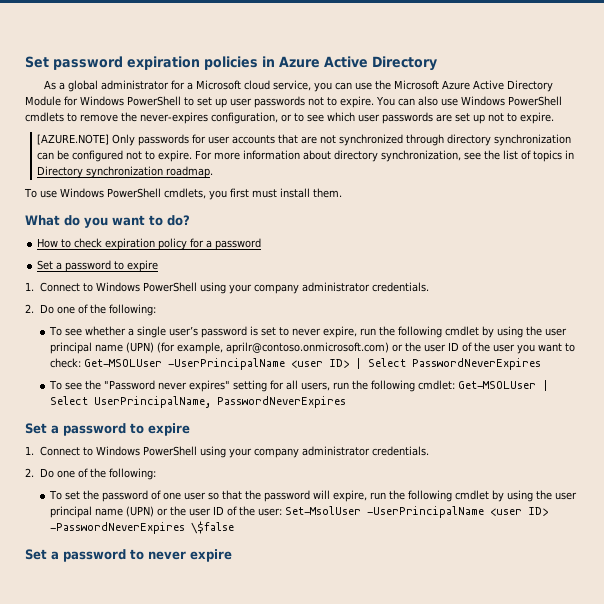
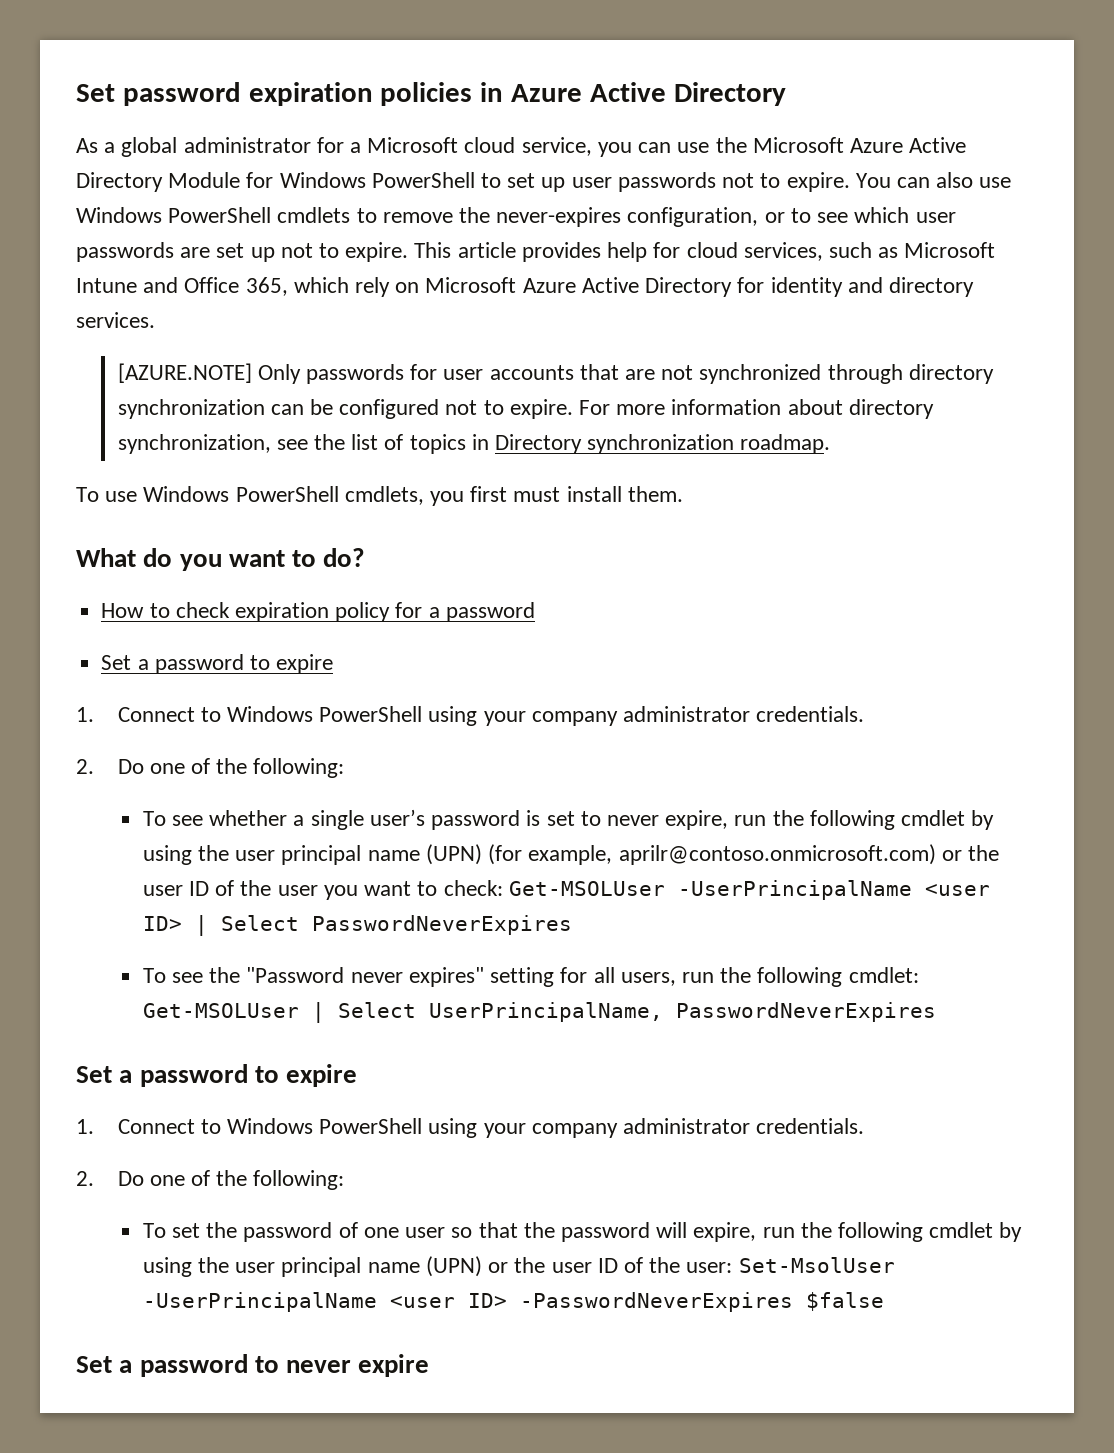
(554, 118) none -> [414,242,996,262] [76,277,974,297] [76,312,155,328] This article provides help for cloud services, such as Microsoft Intune and Office 365, which rely on Microsoft Azure Active Directory for identity and directory services.
[190,521,234,534] \$false -> [805,1292,884,1311] $false

